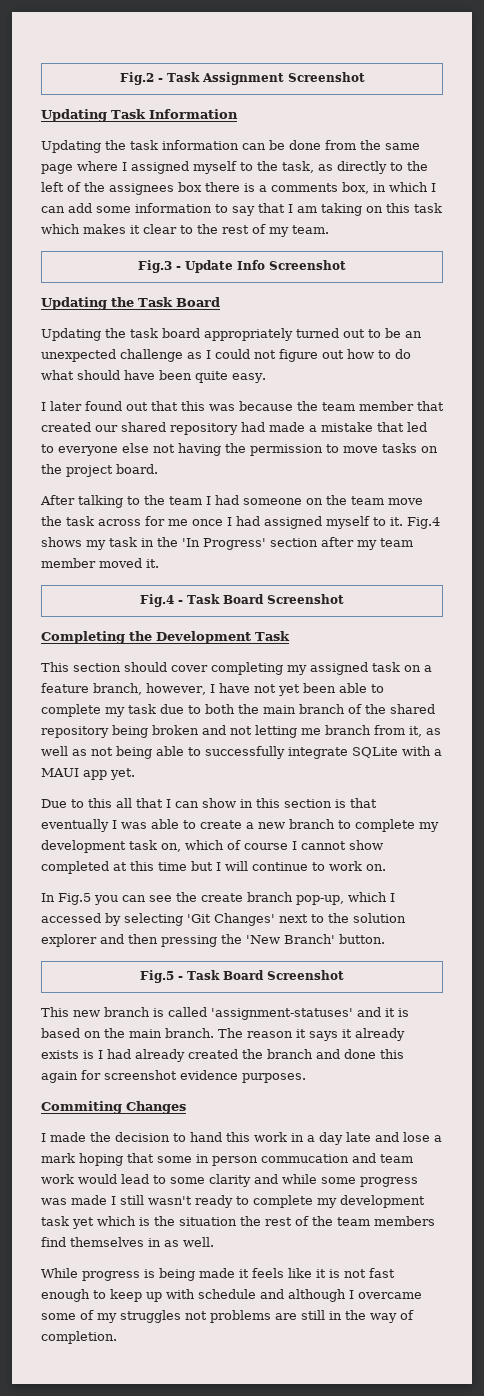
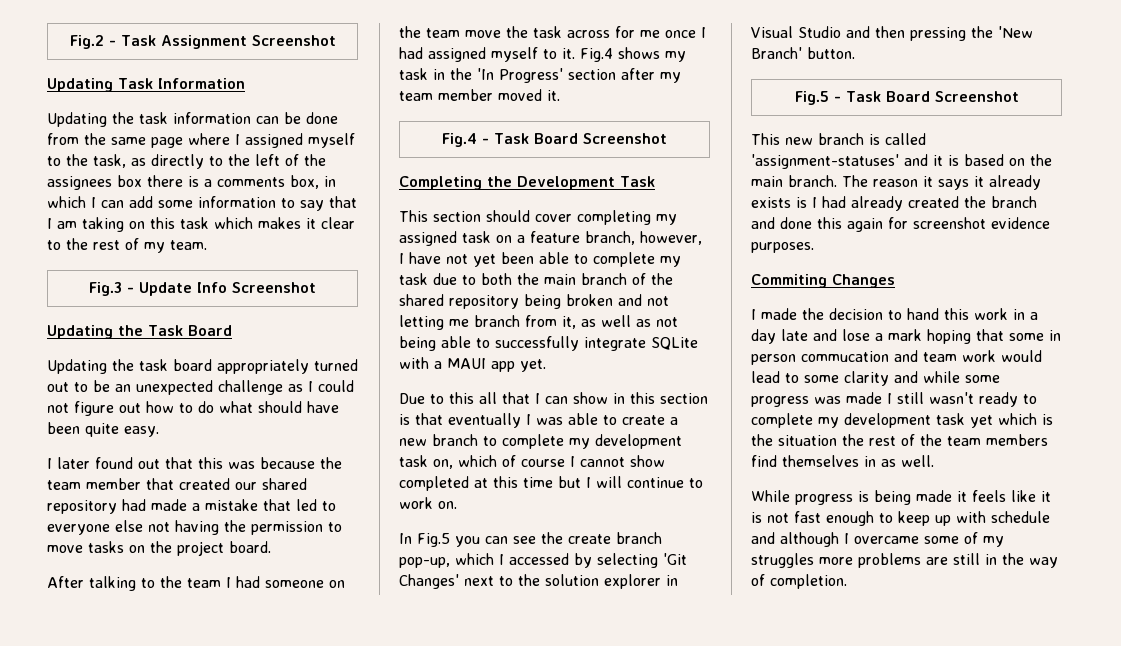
(97, 940) none -> [666,575,678,586] [751,26,841,38] in Visual Studio
[185,1311,207,1320] not -> [819,557,853,565] more

